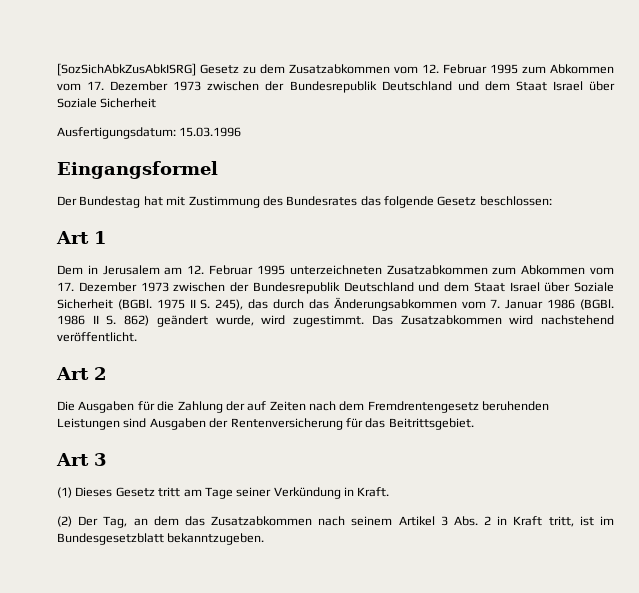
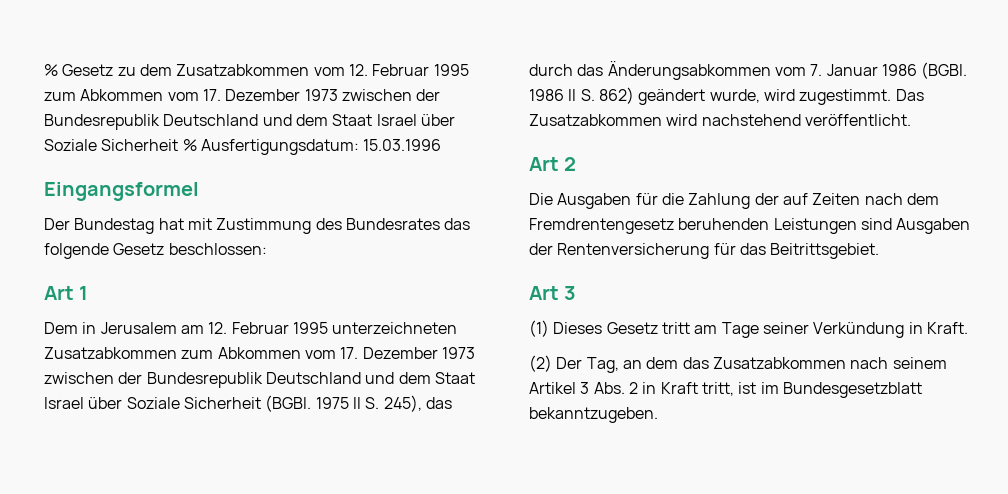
[57,63,196,76] [SozSichAbkZusAbkISRG] -> [44,64,58,76] %
(157, 103) // -> [182,139,197,151] %

